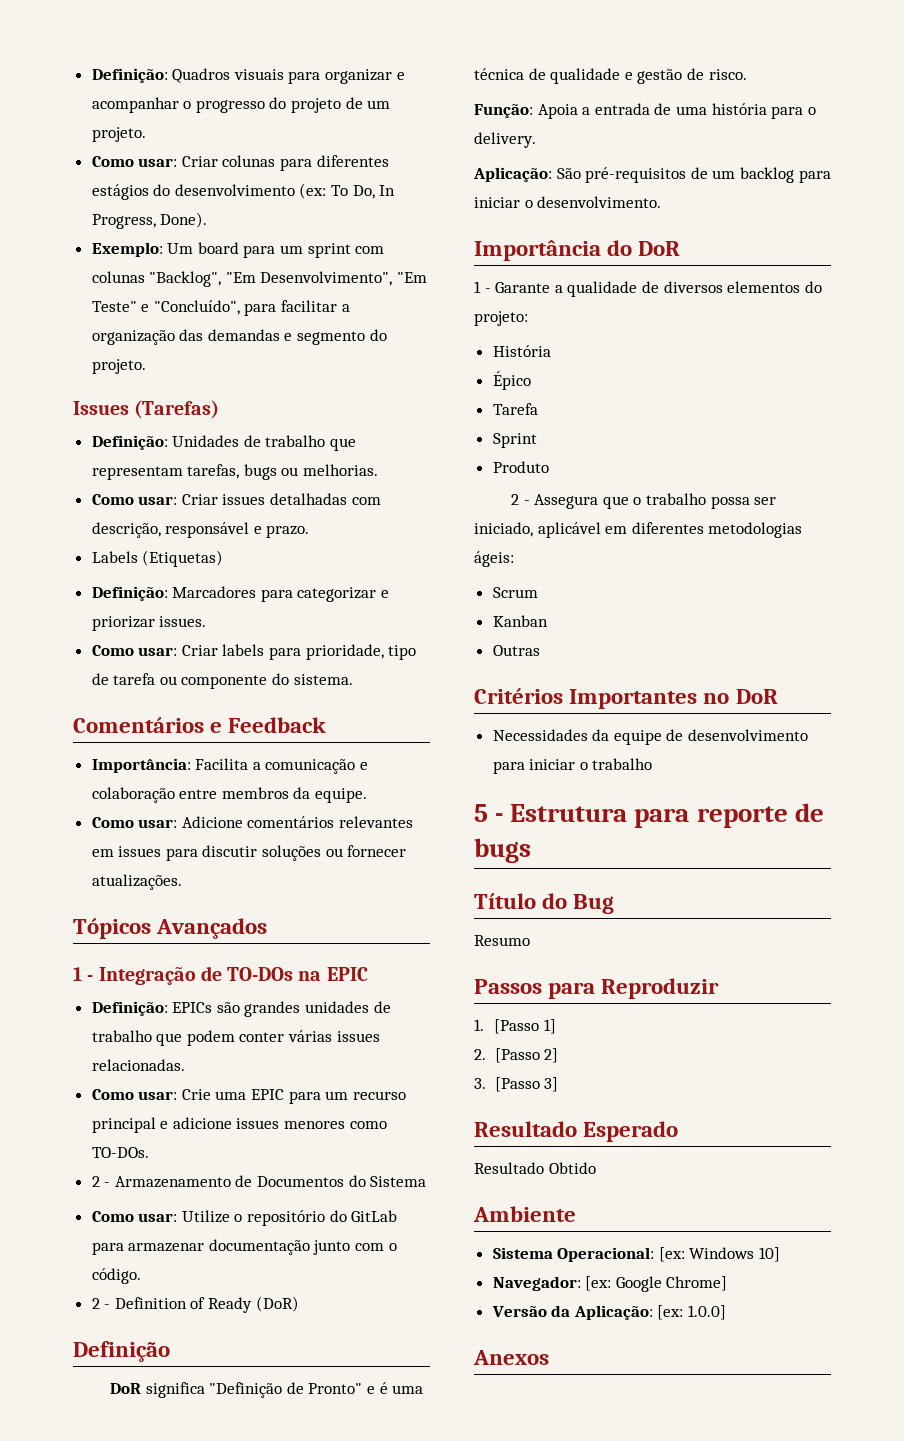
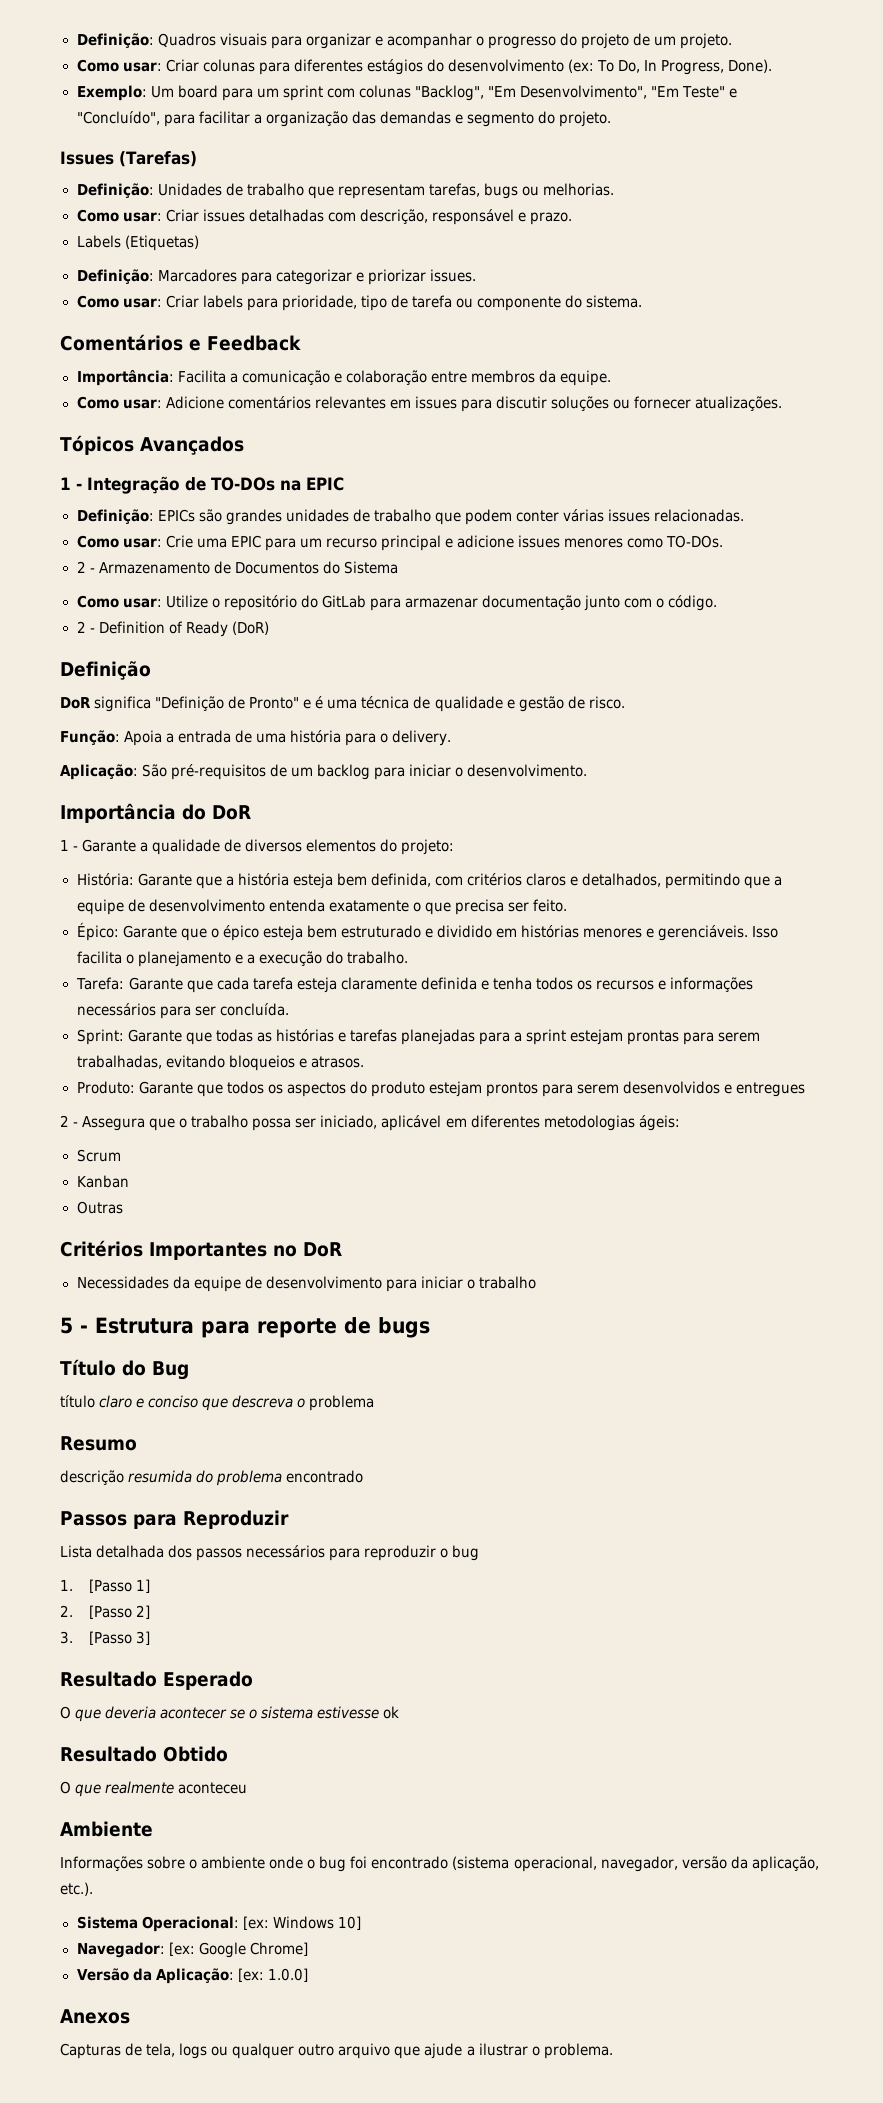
[492,345,551,357] [492,371,531,390] [492,403,538,415] [492,433,537,448] [492,461,549,473] História // Épico // Tarefa // Sprint // Produto -> [76,873,783,889] [76,899,567,915] [76,922,779,941] [76,951,408,967] [75,977,754,993] [76,1003,289,1019] [76,1029,761,1045] [76,1055,364,1071] [76,1081,806,1097] História: Garante que a história esteja bem definida, com critérios claros e detalhados, permitindo que a equipe de desenvolvimento entenda exatamente o que precisa ser feito. // Épico: Garante que o épico esteja bem estruturado e dividido em histórias menores e gerenciáveis. Isso facilita o planejamento e a execução do trabalho. // Tarefa: Garante que cada tarefa esteja claramente definida e tenha todos os recursos e informações necessários para ser concluída. // Sprint: Garante que todas as histórias e tarefas planejadas para a sprint estejam prontas para serem trabalhadas, evitando bloqueios e atrasos. // Produto: Garante que todos os aspectos do produto estejam prontos para serem desenvolvidos e entregues
[474,935,530,946] [474,978,720,999] Resumo // Passos para Reproduzir -> [60,1395,375,1411] [60,1436,137,1451] [60,1470,364,1486] [60,1510,289,1529] [60,1545,480,1561] título claro e conciso que descreva o problema // Resumo // descrição resumida do problema encontrado // Passos para Reproduzir // Lista detalhada dos passos necessários para reproduzir o bug
[474,1162,596,1174] [473,1206,576,1222] Resultado Obtido // Ambiente -> [60,1706,400,1722] [60,1746,228,1762] [60,1781,248,1797] [60,1821,153,1837] [60,1856,819,1872] [60,1882,93,1896] O que deveria acontecer se o sistema estivesse ok // Resultado Obtido // O que realmente aconteceu // Ambiente // Informações sobre o ambiente onde o bug foi encontrado (sistema operacional, navegador, versão da aplicação, etc.).
(549, 1357) none -> [60,2043,613,2059] // Capturas de tela, logs ou qualquer outro arquivo que ajude a ilustrar o problema.

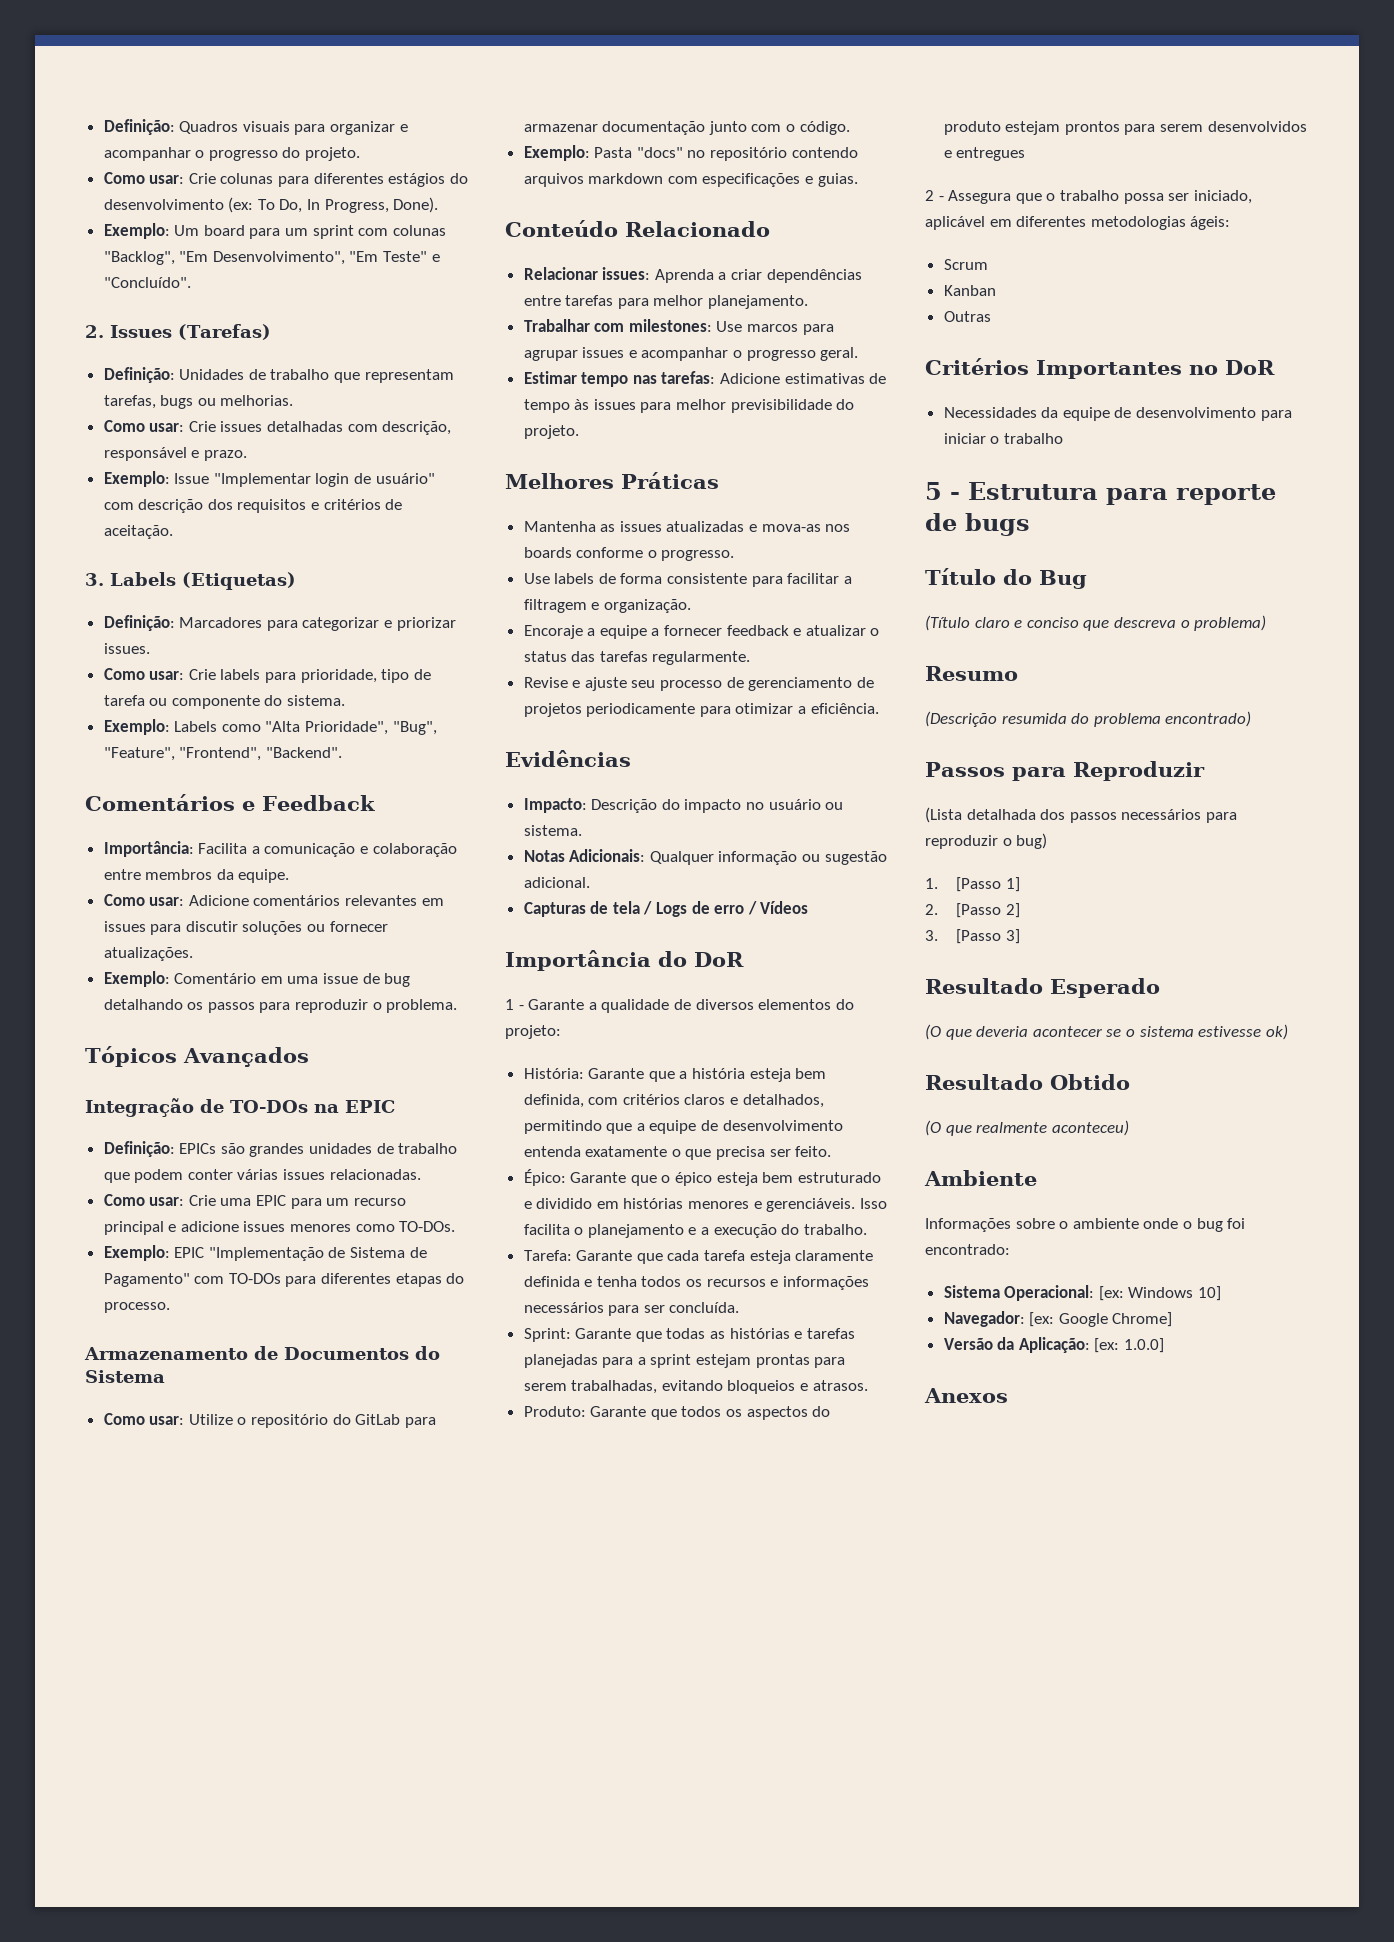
[581,33,677,49] projeto de um -> (301, 152) none
[165,59,199,72] Criar -> [188,173,216,184] Crie
[76,111,612,127] "Concluído", para facilitar a organização das demandas e segmento do projeto. // -> [103,277,191,288] [85,325,104,338] "Concluído". // 2.
[165,209,199,222] Criar -> [188,421,216,432] Crie
(572, 218) none -> [103,471,435,487] [103,499,403,513] [103,525,173,539] [85,573,104,586] Exemplo: Issue "Implementar login de usuário" com descrição dos requisitos e critérios de aceitação. // 3.
[165,295,199,308] Criar -> [188,669,216,680] Crie
(643, 301) none -> [103,719,437,735] [103,747,342,761] // Exemplo: Labels como "Alta Prioridade", "Bug", "Feature", "Frontend", "Backend".
(783, 403) none -> [103,971,411,987] [103,999,458,1013] // Exemplo: Comentário em uma issue de bug detalhando os passos para reproduzir o problema.
[60,477,82,490] 1 - -> (309, 1057) none
[76,561,95,573] 2 - -> [103,1245,427,1261] [103,1273,465,1287] [103,1302,170,1313] Exemplo: EPIC "Implementação de Sistema de Pagamento" com TO-DOs para diferentes etapas do processo. //
[76,621,269,637] [60,661,151,680] [60,696,625,712] [60,730,452,746] [60,764,588,780] 2 - Definition of Ready (DoR) // Definição // DoR significa "Definição de Pronto" e é uma técnica de qualidade e gestão de risco. // Função: Apoia a entrada de uma história para o delivery. // Aplicação: São pré-requisitos de um backlog para iniciar o desenvolvimento. -> [523,145,858,161] [523,173,858,187] [505,220,770,237] [523,267,862,283] [523,295,809,309] [523,319,834,335] [523,347,859,361] [523,371,887,387] [523,399,855,413] [523,425,579,439] [505,472,719,489] [523,521,851,532] [523,547,735,561] [523,573,852,587] [523,599,691,613] [523,625,880,639] [523,651,751,665] [523,677,874,691] [523,703,879,717] [505,750,631,767] [523,798,844,813] [523,825,582,836] [523,849,887,865] [523,877,590,888] [523,901,809,917] Exemplo: Pasta "docs" no repositório contendo arquivos markdown com especificações e guias. // Conteúdo Relacionado // Relacionar issues: Aprenda a criar dependências entre tarefas para melhor planejamento. // Trabalhar com milestones: Use marcos para agrupar issues e acompanhar o progresso geral. // Estimar tempo nas tarefas: Adicione estimativas de tempo às issues para melhor previsibilidade do projeto. // Melhores Práticas // Mantenha as issues atualizadas e mova-as nos boards conforme o progresso. // Use labels de forma consistente para facilitar a filtragem e organização. // Encoraje a equipe a fornecer feedback e atualizar o status das tarefas regularmente. // Revise e ajuste seu processo de gerenciamento de projetos periodicamente para otimizar a eficiência. // Evidências // Impacto: Descrição do impacto no usuário ou sistema. // Notas Adicionais: Qualquer informação ou sugestão adicional. // Capturas de tela / Logs de erro / Vídeos
[60,1395,95,1408] título -> [925,615,970,631] (Título
[309,1395,375,1411] problema -> [1194,615,1267,631] problema)
[60,1470,124,1485] descrição -> [925,711,997,727] (Descrição
[286,1470,364,1483] encontrado -> [1165,711,1252,727] encontrado)
[60,1545,92,1558] Lista -> [925,807,962,823] (Lista
[452,1545,480,1561] bug -> [1016,833,1048,849] bug)
[60,1706,71,1719] O -> [925,1024,941,1040] (O
[383,1706,400,1719] ok -> [1265,1024,1288,1040] ok)
[60,1781,71,1794] O -> [925,1120,941,1136] (O
[178,1782,248,1794] aconteceu -> [1051,1120,1129,1136] aconteceu)
[371,1856,819,1872] [60,1882,93,1896] encontrado (sistema operacional, navegador, versão da aplicação, etc.). -> [925,1244,1010,1255] encontrado:
[60,2043,613,2059] // Capturas de tela, logs ou qualquer outro arquivo que ajude a ilustrar o problema. -> (1008, 1395) none

